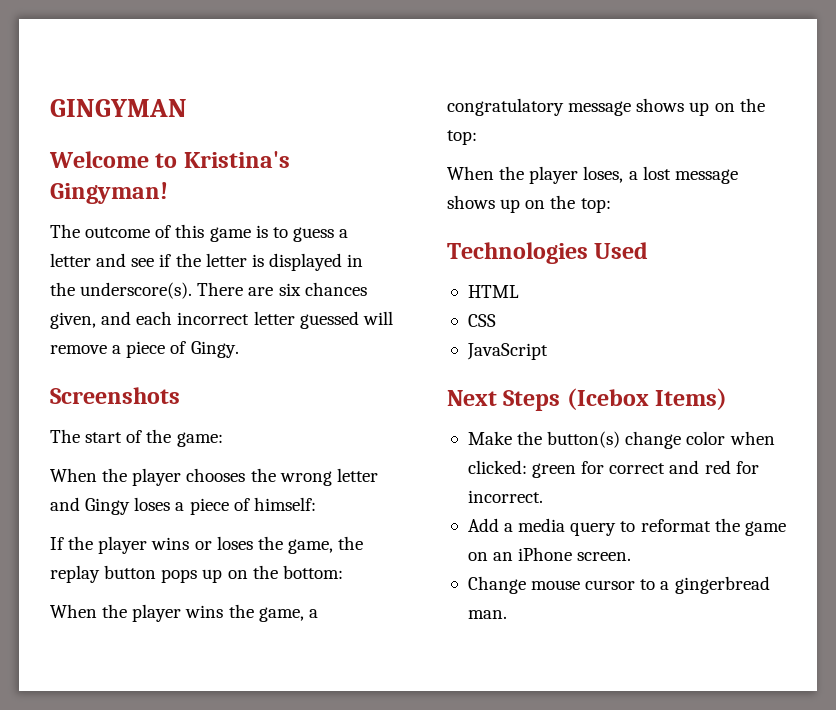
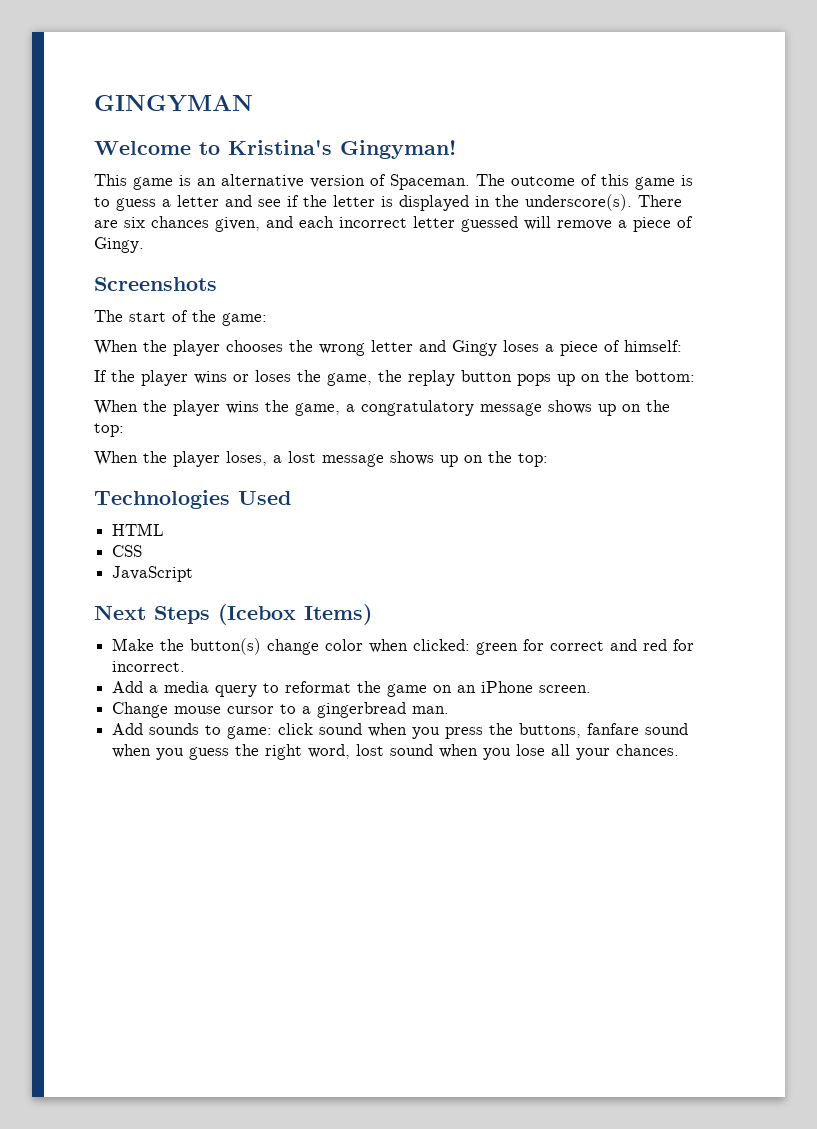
(168, 193) none -> [94,174,470,190] This game is an alternative version of Spaceman.
(507, 614) none -> [112,723,689,739] [112,744,680,760] // Add sounds to game: click sound when you press the buttons, fanfare sound when you guess the right word, lost sound when you lose all your chances.

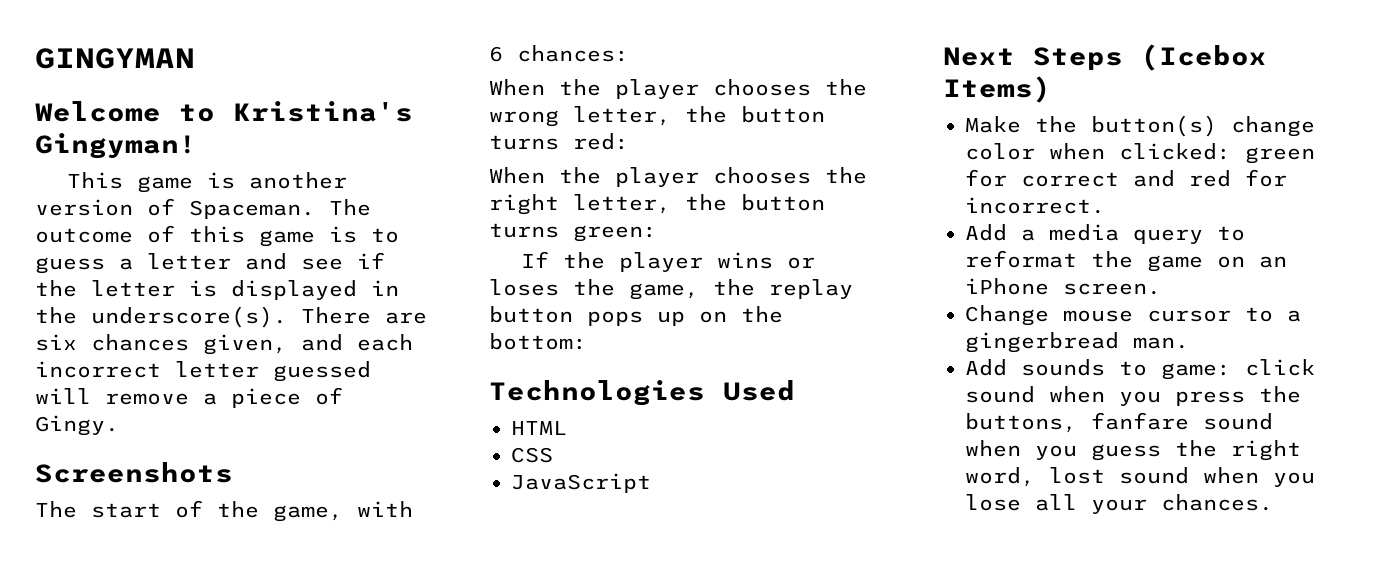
[197,174,304,188] an alternative -> [248,172,347,189] another
[222,313,267,326] game: -> [273,501,413,522] [489,45,629,62] game, with 6 chances:
[371,340,682,356] letter and Gingy loses a piece of himself: -> [573,106,825,126] [489,133,629,150] [489,167,867,187] [489,194,825,215] [489,223,657,242] letter, the button turns red: // When the player chooses the right letter, the button turns green:
[94,400,670,416] [94,423,124,437] [94,451,548,467] // When the player wins the game, a congratulatory message shows up on the top: // When the player loses, a lost message shows up on the top: -> (587, 341) none

